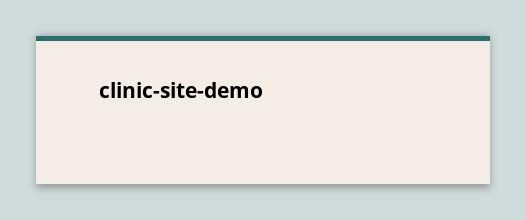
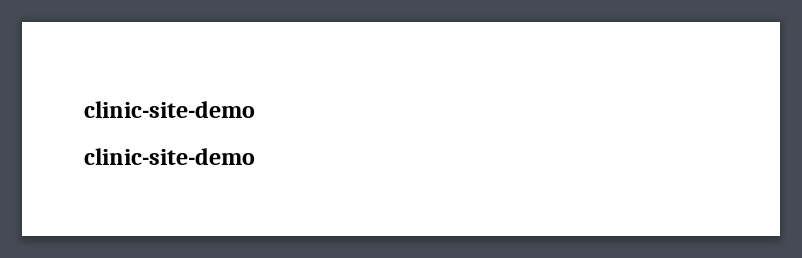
[99,82,263,98] clinic-site-demo -> [84,101,255,118] [84,148,255,165] clinic-site-demo // clinic-site-demo

